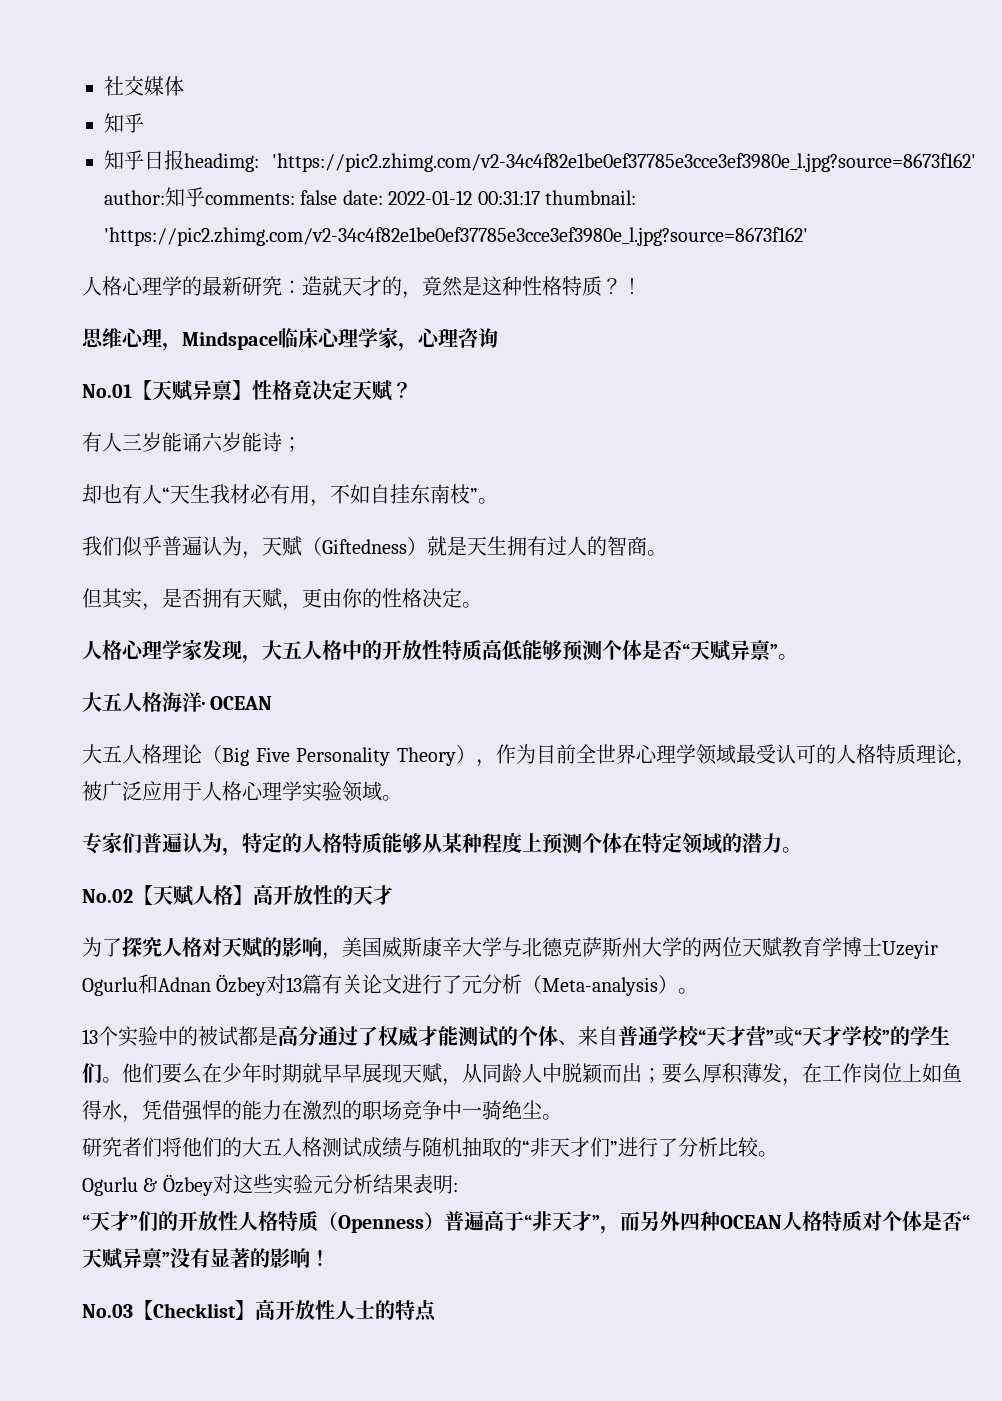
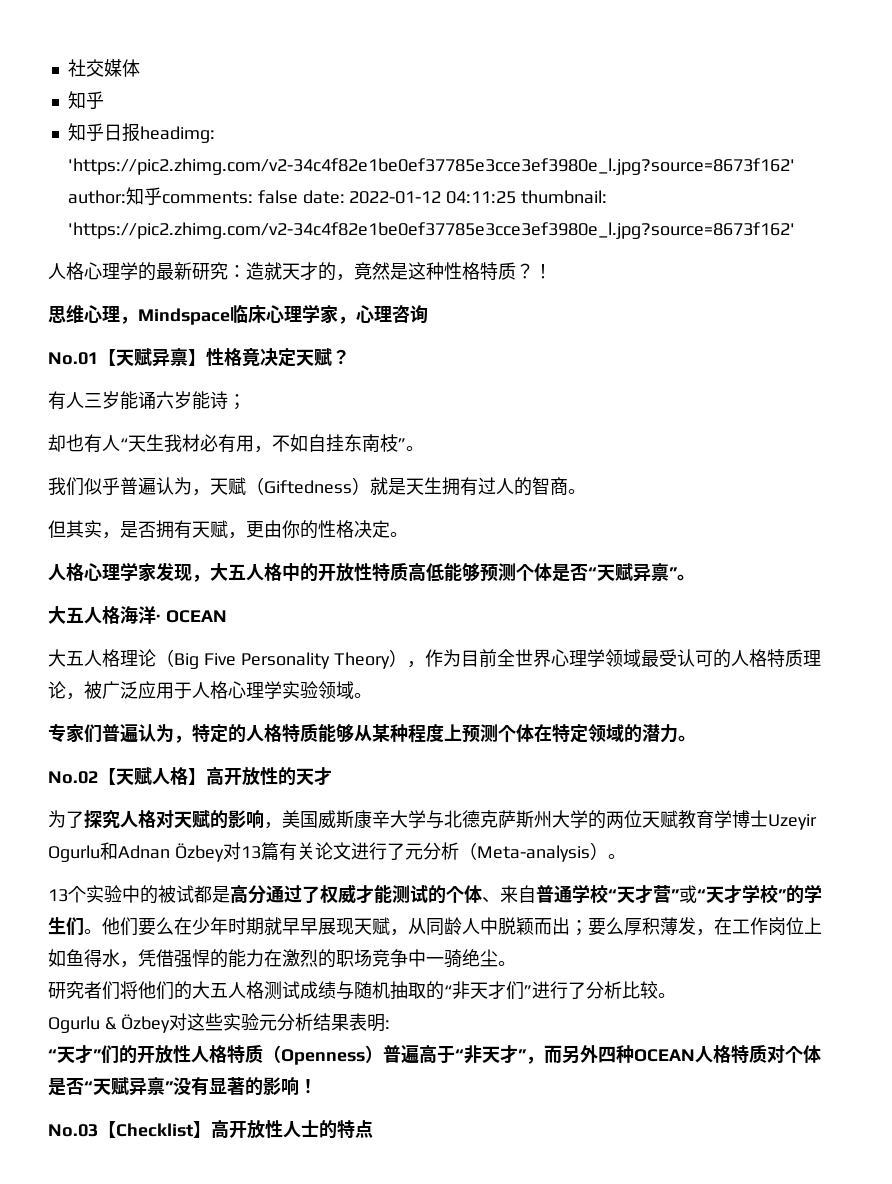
[477,190,540,205] 00:31:17 -> [446,191,517,204] 04:11:25

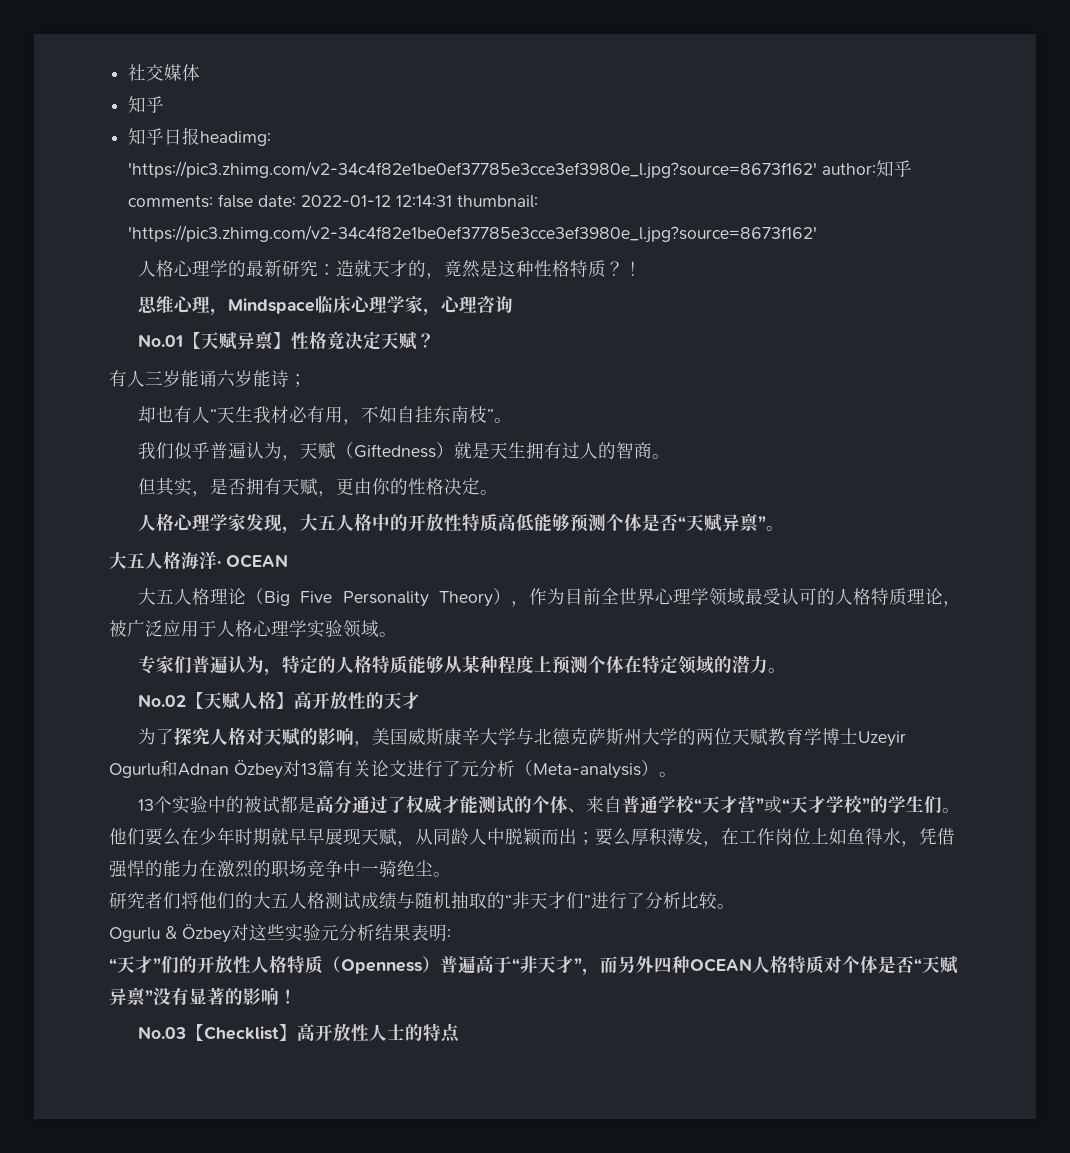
[67,158,795,175] 'https://pic2.zhimg.com/v2-34c4f82e1be0ef37785e3cce3ef3980e_l.jpg?source=8673f162' -> [128,161,818,179] 'https://pic3.zhimg.com/v2-34c4f82e1be0ef37785e3cce3ef3980e_l.jpg?source=8673f162'
[446,190,608,204] [67,222,795,239] 04:11:25 thumbnail: 'https://pic2.zhimg.com/v2-34c4f82e1be0ef37785e3cce3ef3980e_l.jpg?source=8673f162' -> [396,195,539,208] [128,225,818,243] 12:14:31 thumbnail: 'https://pic3.zhimg.com/v2-34c4f82e1be0ef37785e3cce3ef3980e_l.jpg?source=8673f162'

